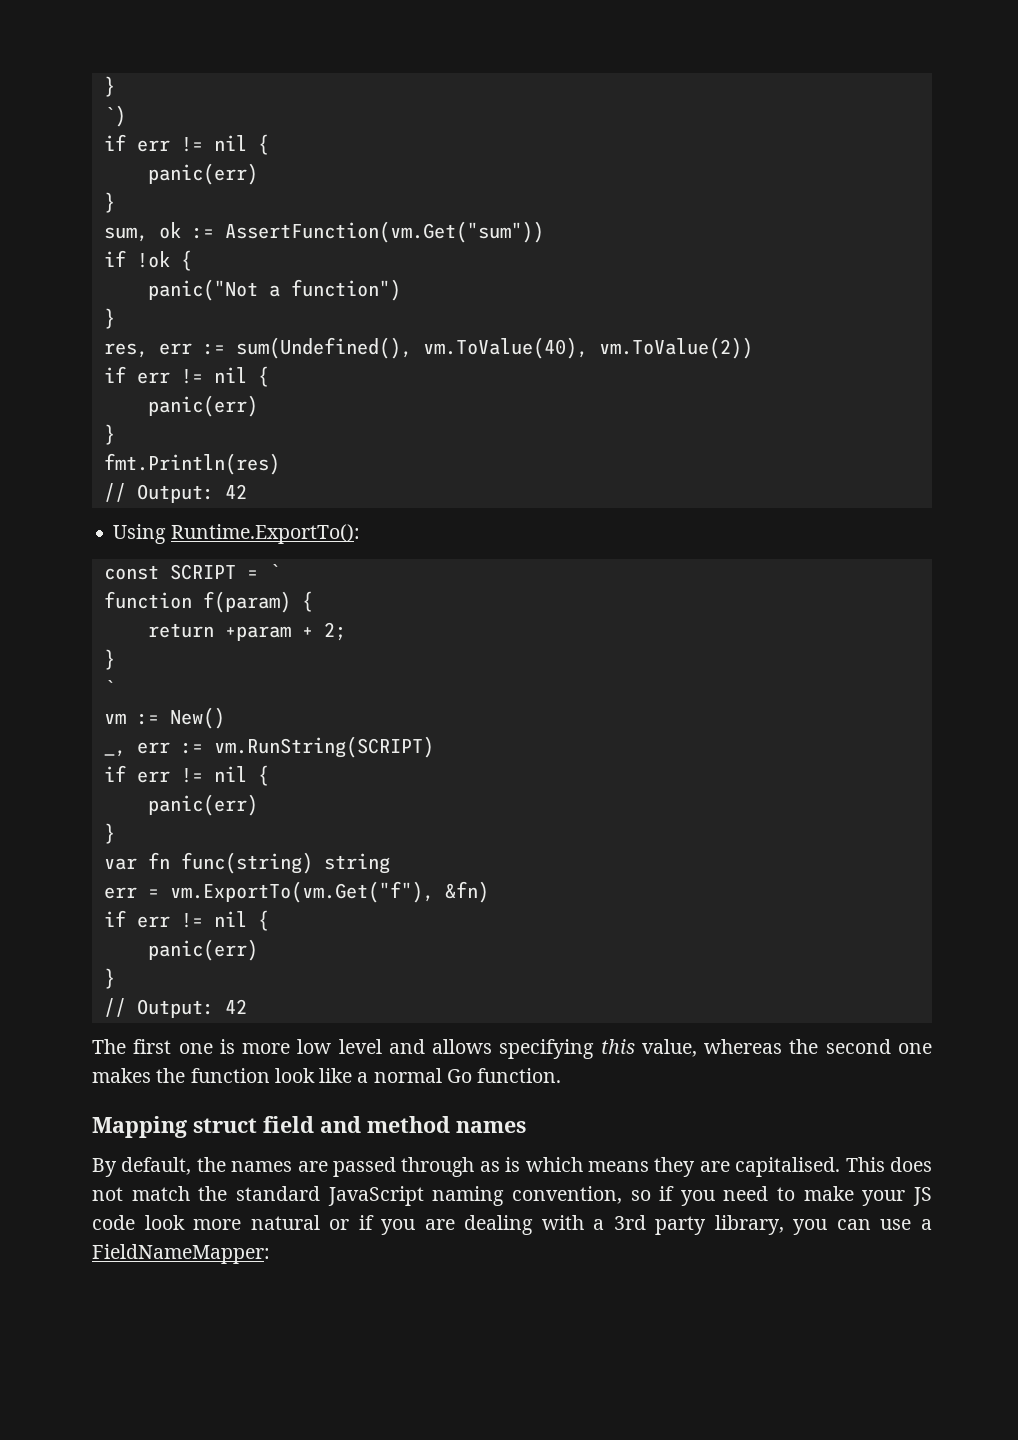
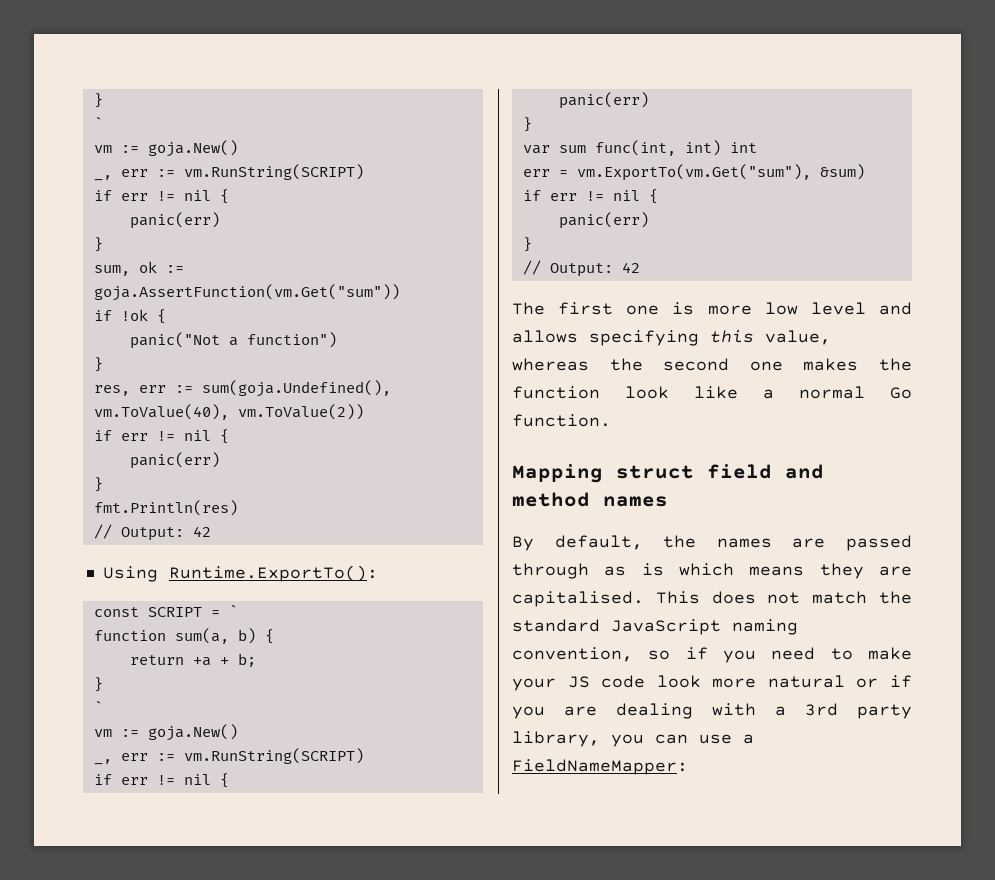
[103,76,115,97] [103,105,126,127] } // `) -> [93,93,103,108] [93,116,103,129] [93,140,238,157] [93,164,364,181] } // ` // vm := goja.New() // _, err := vm.RunString(SCRIPT)
[224,221,544,243] AssertFunction(vm.Get("sum")) -> [93,284,400,301] goja.AssertFunction(vm.Get("sum"))
[235,337,412,359] sum(Undefined(), -> [201,380,391,397] sum(goja.Undefined(),
[202,591,291,613] f(param) -> [174,628,256,644] sum(a, b)
[224,622,346,641] [103,649,115,670] [103,680,115,695] [103,707,225,729] +param + 2; // } // ` // vm := New() -> [192,653,256,667] [93,677,103,692] [93,700,103,713] [93,724,238,741] +a + b; // } // ` // vm := goja.New()
[147,852,390,874] fn func(string) string -> [558,140,757,156] sum func(int, int) int
[169,881,489,903] vm.ExportTo(vm.Get("f"), &fn) -> [576,164,865,181] vm.ExportTo(vm.Get("sum"), &sum)

